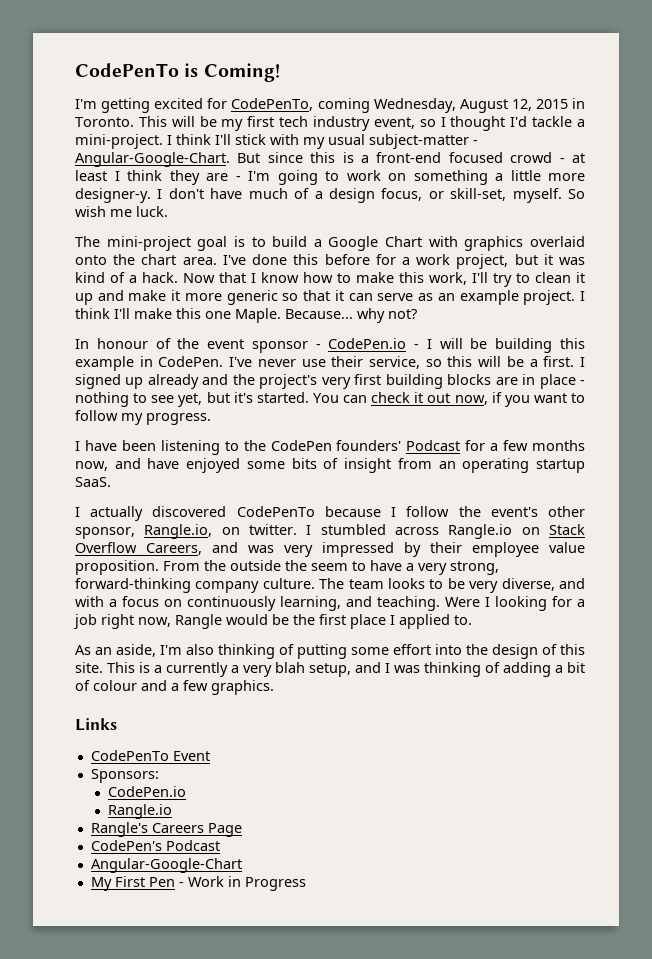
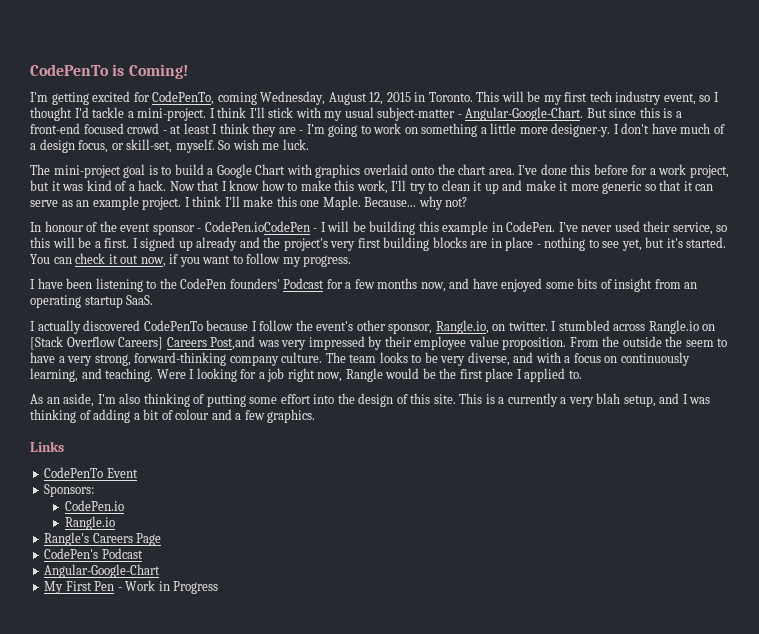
[328,338,407,349] CodePen.io -> [204,221,310,232] CodePen.ioCodePen
[301,359,326,367] use -> [614,221,640,232] used
[549,524,585,535] [75,542,238,555] Stack Overflow Careers, and -> [30,336,256,350] [Stack Overflow Careers] Careers Post,and

